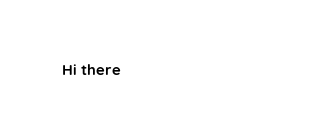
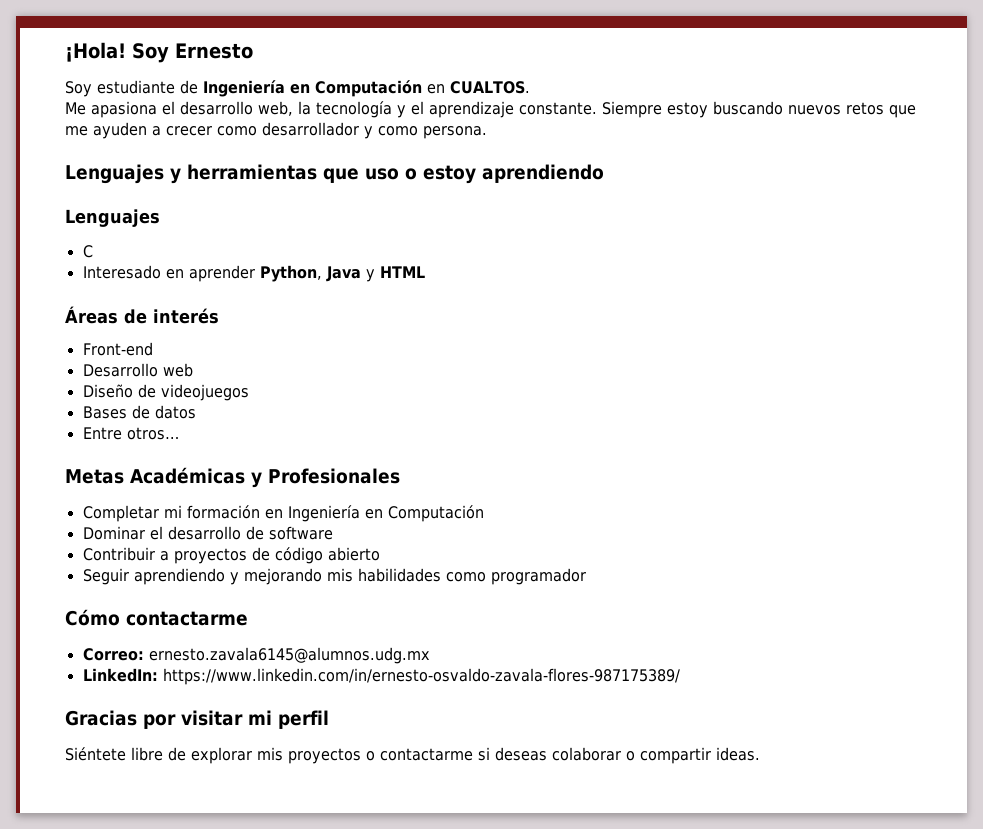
[62,64,122,75] Hi there -> [65,42,253,63] [65,80,530,97] [65,101,916,118] [65,122,487,139] [65,164,604,184] [65,209,160,227] [82,245,93,258] [82,265,425,282] [65,306,219,324] [82,342,153,356] [82,363,193,377] [82,384,249,401] [82,405,196,419] [82,427,179,440] [65,467,400,488] [82,505,484,522] [82,526,333,540] [82,547,380,564] [82,568,586,585] [65,609,248,626] [82,647,430,664] [82,668,680,685] [65,710,329,729] [65,747,760,764] ¡Hola! Soy Ernesto // Soy estudiante de Ingeniería en Computación en CUALTOS. // Me apasiona el desarrollo web, la tecnología y el aprendizaje constante. Siempre estoy buscando nuevos retos que me ayuden a crecer como desarrollador y como persona. // Lenguajes y herramientas que uso o estoy aprendiendo // Lenguajes // C // Interesado en aprender Python, Java y HTML // Áreas de interés // Front-end // Desarrollo web // Diseño de videojuegos // Bases de datos // Entre otros… // Metas Académicas y Profesionales // Completar mi formación en Ingeniería en Computación // Dominar el desarrollo de software // Contribuir a proyectos de código abierto // Seguir aprendiendo y mejorando mis habilidades como programador // Cómo contactarme // Correo: ernesto.zavala6145@alumnos.udg.mx // LinkedIn: https://www.linkedin.com/in/ernesto-osvaldo-zavala-flores-987175389/ // Gracias por visitar mi perfil // Siéntete libre de explorar mis proyectos o contactarme si deseas colaborar o compartir ideas.

